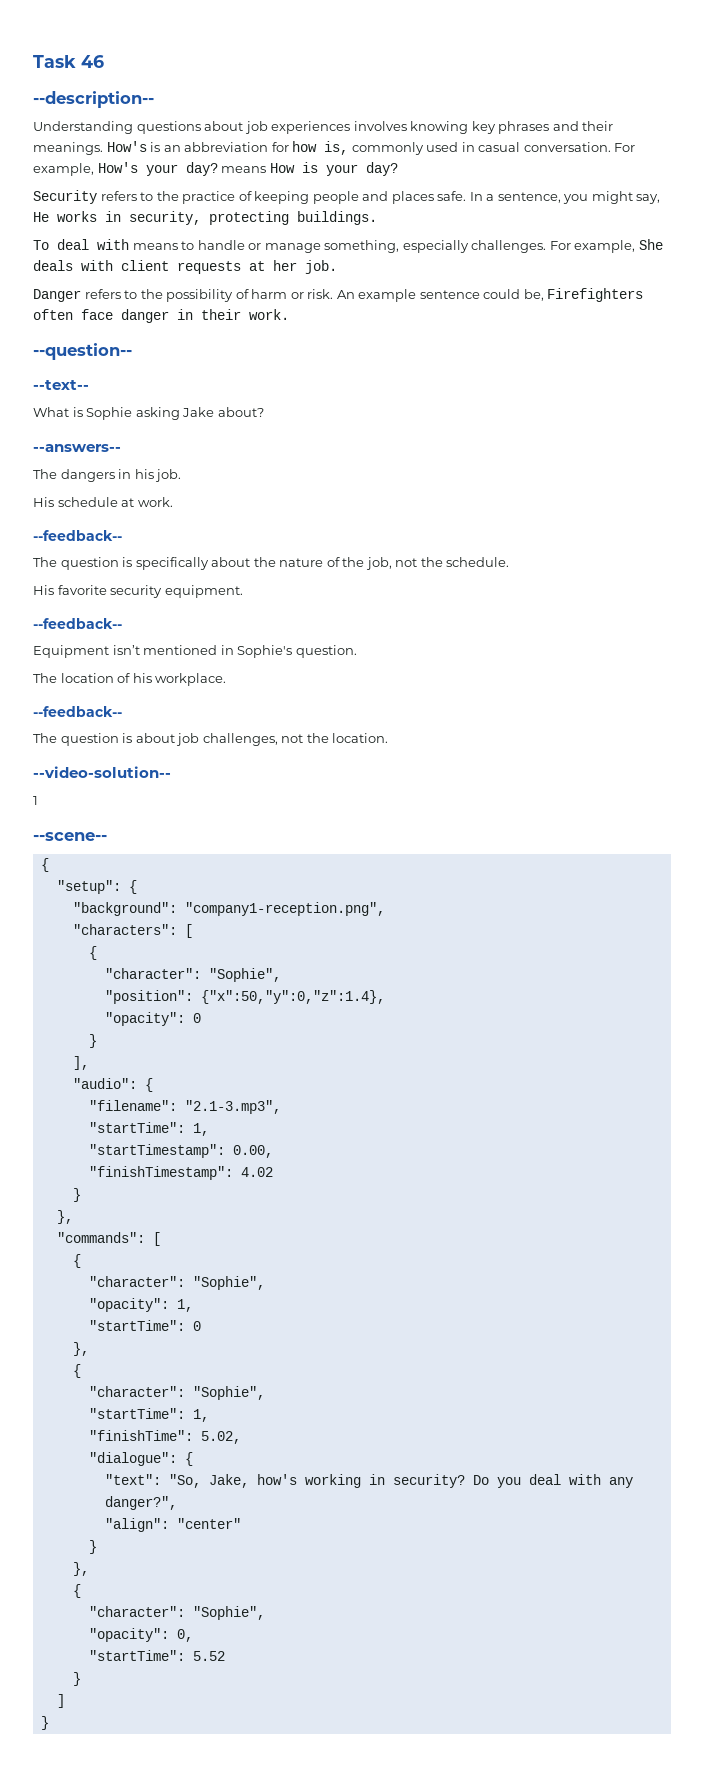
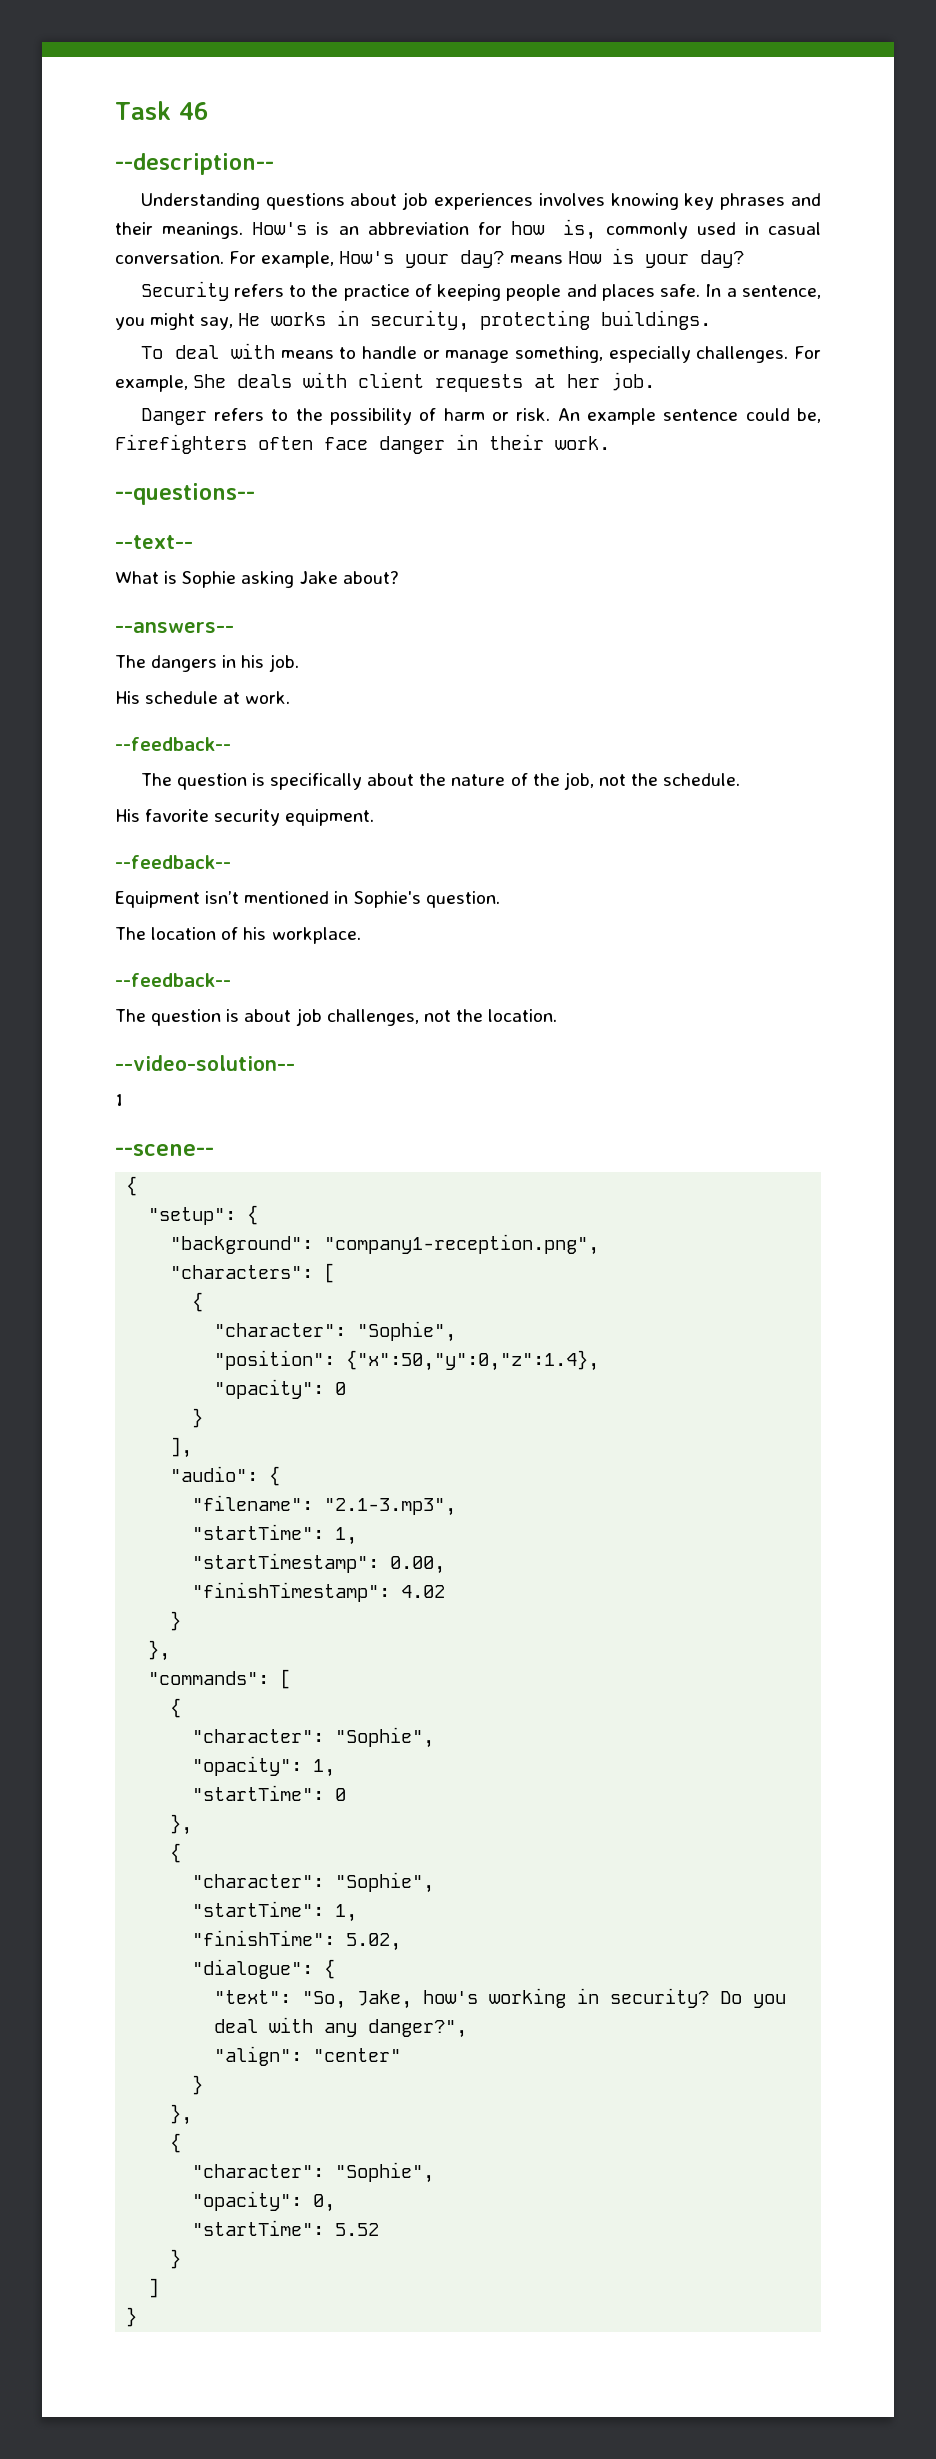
[33,343,132,360] --question-- -> [115,483,255,505] --questions--

